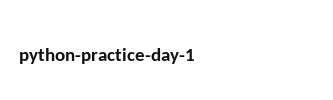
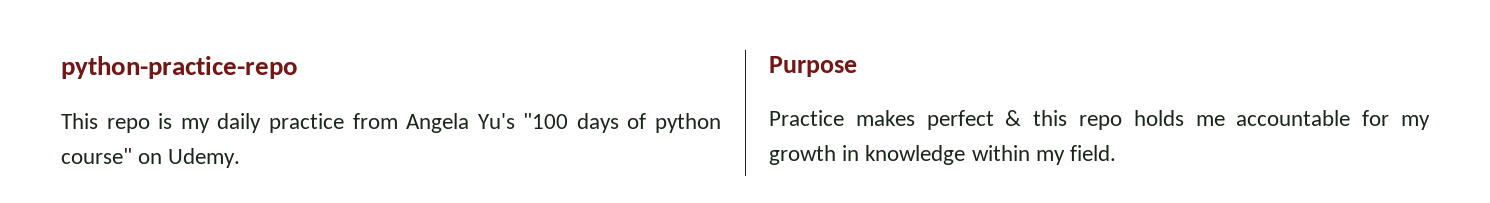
[19,48,195,64] python-practice-day-1 -> [61,56,298,79] [61,113,722,133] [61,148,241,168] [769,56,857,77] [769,110,1430,130] [769,145,1117,165] python-practice-repo // This repo is my daily practice from Angela Yu's "100 days of python course" on Udemy. // Purpose // Practice makes perfect & this repo holds me accountable for my growth in knowledge within my field.

